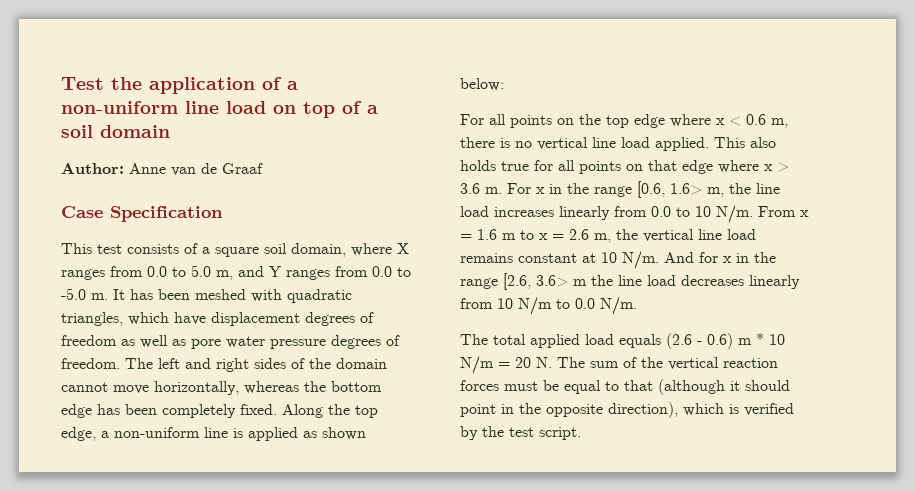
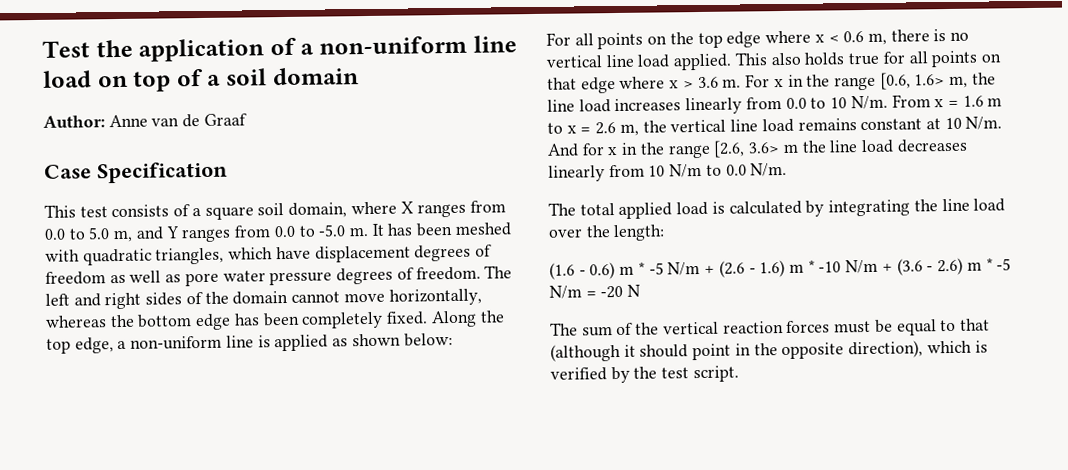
[619,333,785,349] [460,356,552,374] equals (2.6 - 0.6) m * 10 N/m = 20 N. -> [711,198,1006,217] [548,224,666,242] [549,257,1012,280] [549,284,642,299] is calculated by integrating the line load over the length: // (1.6 - 0.6) m * -5 N/m + (2.6 - 1.6) m * -10 N/m + (3.6 - 2.6) m * -5 N/m = -20 N //

